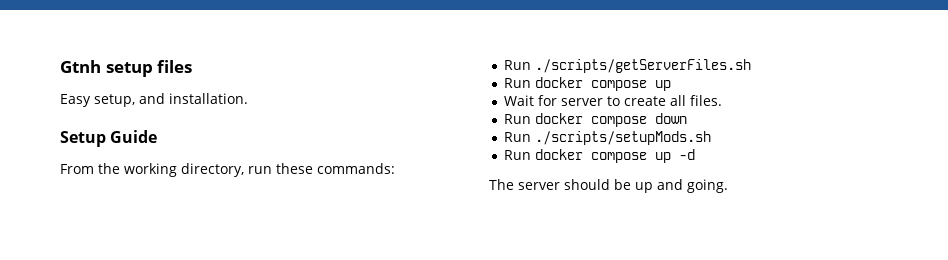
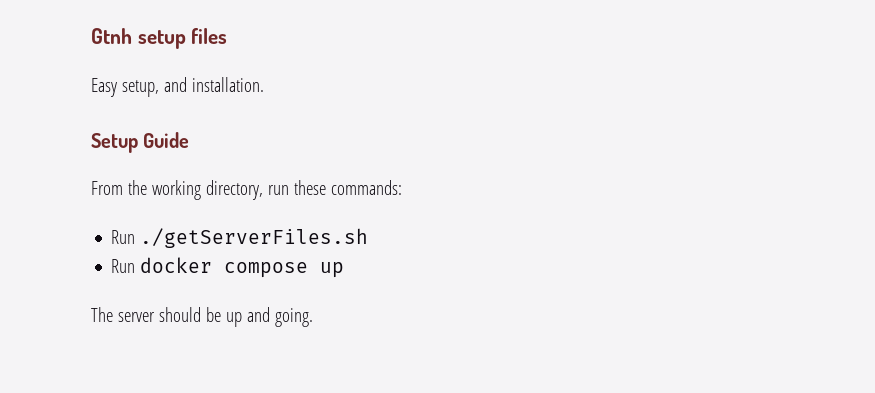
[534,59,751,73] [503,77,671,91] [503,95,722,106] [503,113,687,127] [503,131,711,145] [503,149,695,163] ./scripts/getServerFiles.sh // Run docker compose up // Wait for server to create all files. // Run docker compose down // Run ./scripts/setupMods.sh // Run docker compose up -d -> [140,228,369,248] [111,257,345,278] ./getServerFiles.sh // Run docker compose up

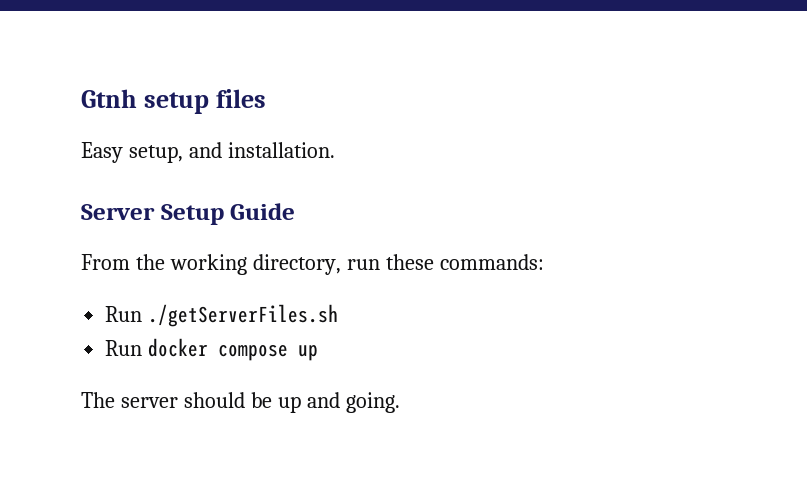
(264, 84) none -> [81,204,155,220] Server

